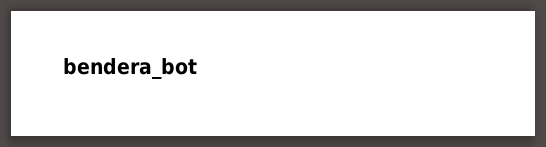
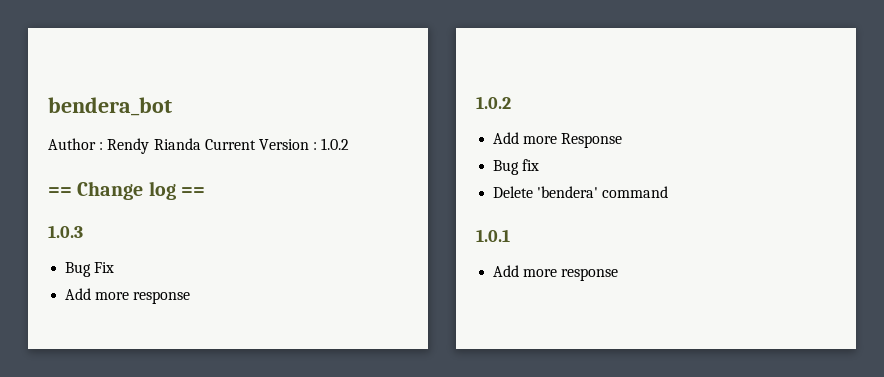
(197, 68) none -> [48,138,350,154] [48,181,205,200] [48,225,83,238] [65,262,115,277] [65,288,191,304] [476,96,511,109] [493,132,623,148] [493,159,540,175] [493,186,669,198] [476,229,510,242] [493,265,619,281] // Author : Rendy Rianda Current Version : 1.0.2 // == Change log == // 1.0.3 // Bug Fix // Add more response // 1.0.2 // Add more Response // Bug fix // Delete 'bendera' command // 1.0.1 // Add more response

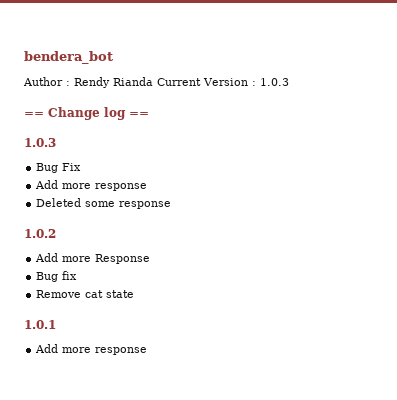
[321,138,350,150] 1.0.2 -> [260,78,289,86] 1.0.3
(191, 297) none -> [36,198,172,209] // Deleted some response
[493,186,669,198] Delete 'bendera' command -> [36,290,135,298] Remove cat state

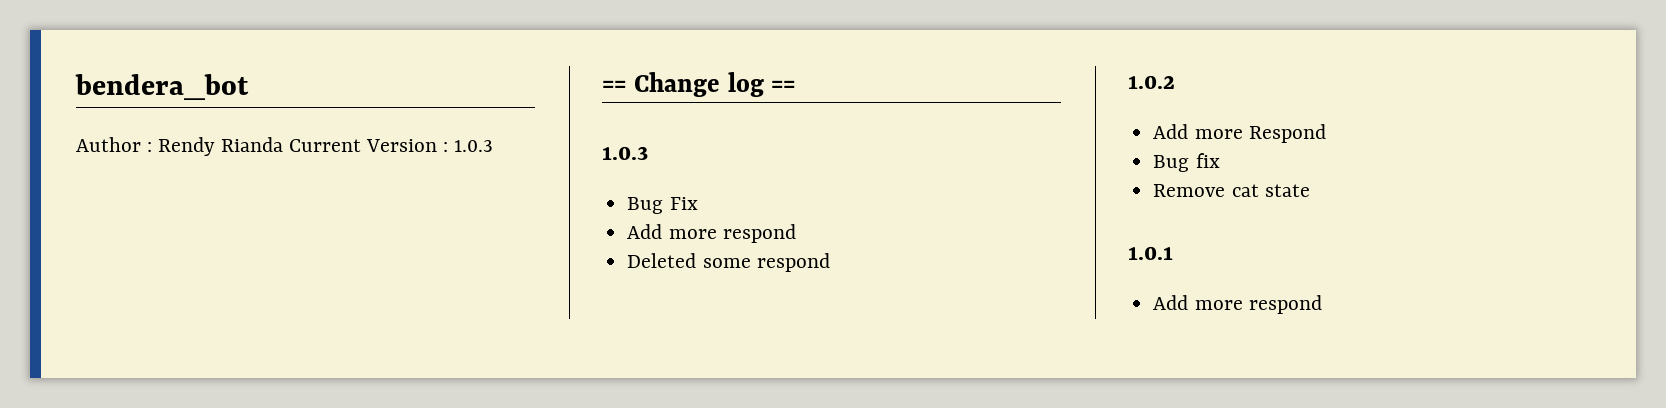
[95,183,148,191] response -> [722,224,796,243] respond
[119,201,172,209] response -> [756,253,830,272] respond
[95,254,151,264] Response -> [1248,124,1326,143] Respond
[95,347,148,355] response -> [1248,295,1322,314] respond

